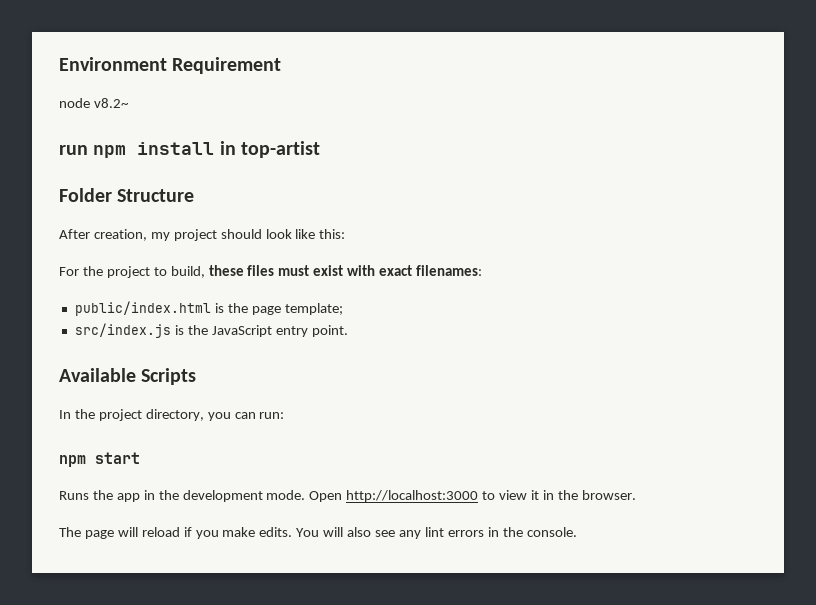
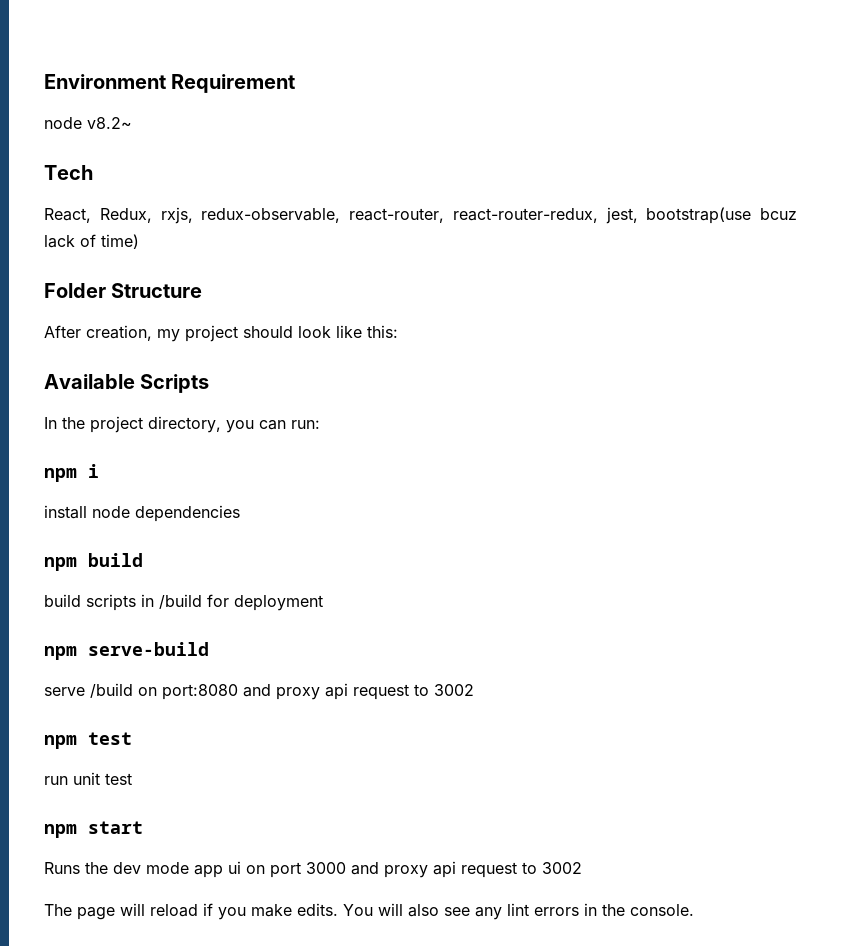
[59,141,320,158] run npm install in top-artist -> [44,165,93,180] [44,207,797,224] [44,234,139,249] Tech // React, Redux, rxjs, redux-observable, react-router, react-router-redux, jest, bootstrap(use bcuz lack of time)
[59,265,483,278] [74,301,343,316] [74,323,348,338] // For the project to build, these files must exist with exact filenames: // public/index.html is the page template; // src/index.js is the JavaScript entry point. -> (398, 331) none
[95,452,140,464] [59,490,636,502] start // Runs the app in the development mode. Open http://localhost:3000 to view it in the browser. -> [88,464,99,478] [44,505,240,522] [44,553,143,571] [44,594,323,611] [44,642,209,660] [44,683,474,700] [44,732,132,749] [44,772,132,785] [44,821,143,838] [44,861,582,878] i // install node dependencies // npm build // build scripts in /build for deployment // npm serve-build // serve /build on port:8080 and proxy api request to 3002 // npm test // run unit test // npm start // Runs the dev mode app ui on port 3000 and proxy api request to 3002

